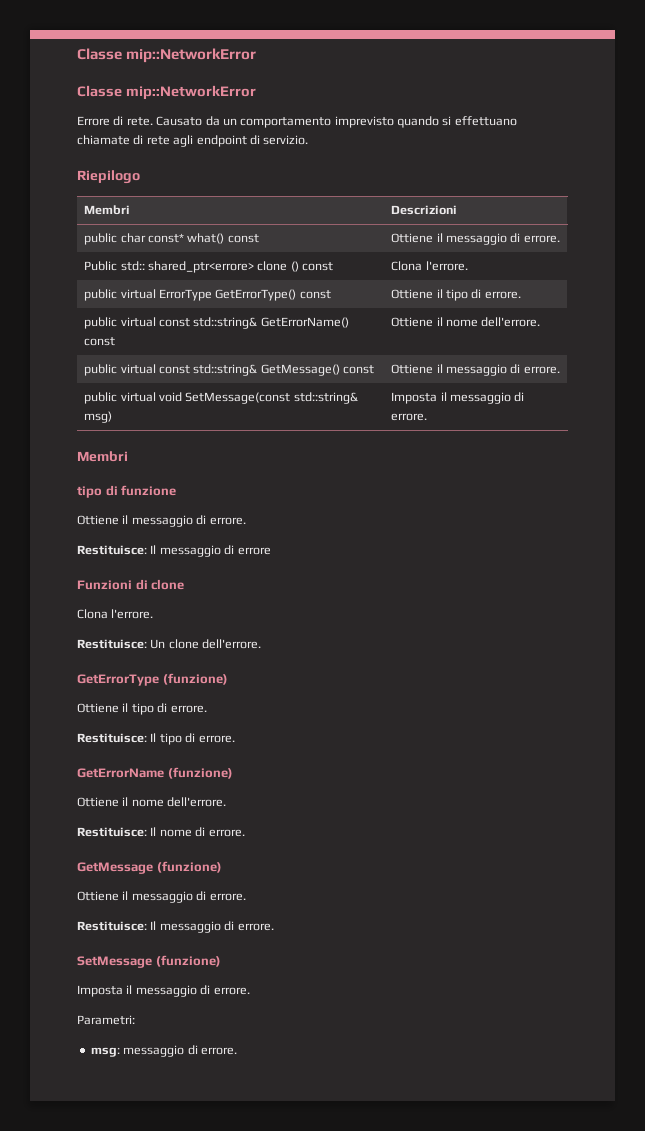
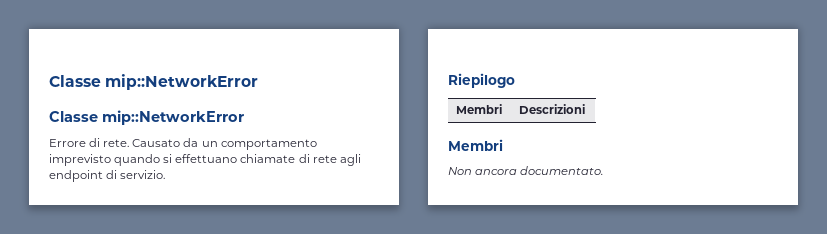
[84,233,259,245] [391,233,560,245] [84,261,334,273] [391,261,468,271] [84,289,331,301] [391,289,521,301] [84,317,349,329] [84,337,116,346] [391,317,541,327] [84,364,375,376] [391,364,560,376] [84,392,358,404] [84,411,113,423] [391,392,525,404] [391,413,428,421] [77,451,128,462] [77,485,177,498] [77,515,246,527] [77,545,271,557] [77,579,185,590] [77,609,154,619] [77,639,262,649] [77,673,228,686] [77,703,207,715] [77,733,235,745] [77,767,233,779] [77,797,227,807] [77,827,245,837] [77,861,222,874] [77,891,246,903] [77,921,274,933] [77,955,221,968] [77,985,250,997] [77,1015,135,1025] [90,1045,237,1057] // public char const* what() const | Ottiene il messaggio di errore. // Public std:: shared_ptr<errore> clone () const | Clona l'errore. // public virtual ErrorType GetErrorType() const | Ottiene il tipo di errore. // public virtual const std::string& GetErrorName() const | Ottiene il nome dell'errore. // public virtual const std::string& GetMessage() const | Ottiene il messaggio di errore. // public virtual void SetMessage(const std::string& msg) | Imposta il messaggio di errore. // Membri // tipo di funzione // Ottiene il messaggio di errore. // Restituisce: Il messaggio di errore // Funzioni di clone // Clona l'errore. // Restituisce: Un clone dell'errore. // GetErrorType (funzione) // Ottiene il tipo di errore. // Restituisce: Il tipo di errore. // GetErrorName (funzione) // Ottiene il nome dell'errore. // Restituisce: Il nome di errore. // GetMessage (funzione) // Ottiene il messaggio di errore. // Restituisce: Il messaggio di errore. // SetMessage (funzione) // Imposta il messaggio di errore. // Parametri: // msg: messaggio di errore. -> [448,139,503,151] [448,166,604,175] // Membri // Non ancora documentato.

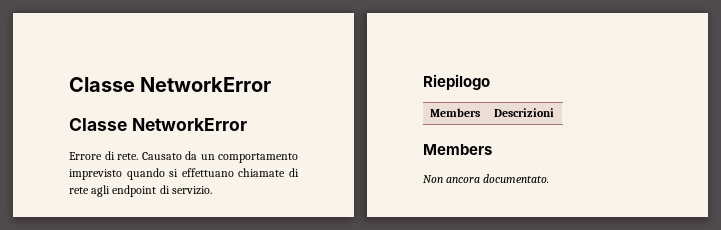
[49,74,259,90] [49,110,244,125] Classe mip::NetworkError // Classe mip::NetworkError -> [69,77,272,92] [69,118,247,131] Classe NetworkError // Classe NetworkError
[456,104,503,114] Membri -> [429,108,480,117] Members
[448,139,503,151] Membri -> [423,144,492,155] Members

